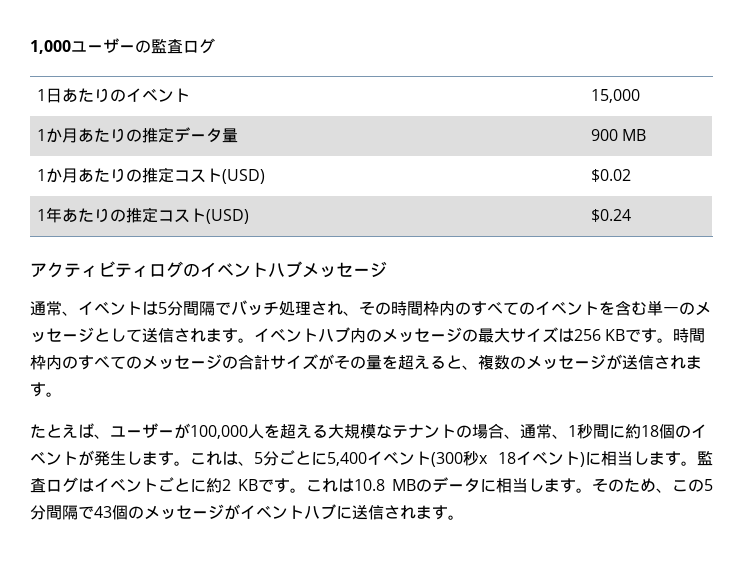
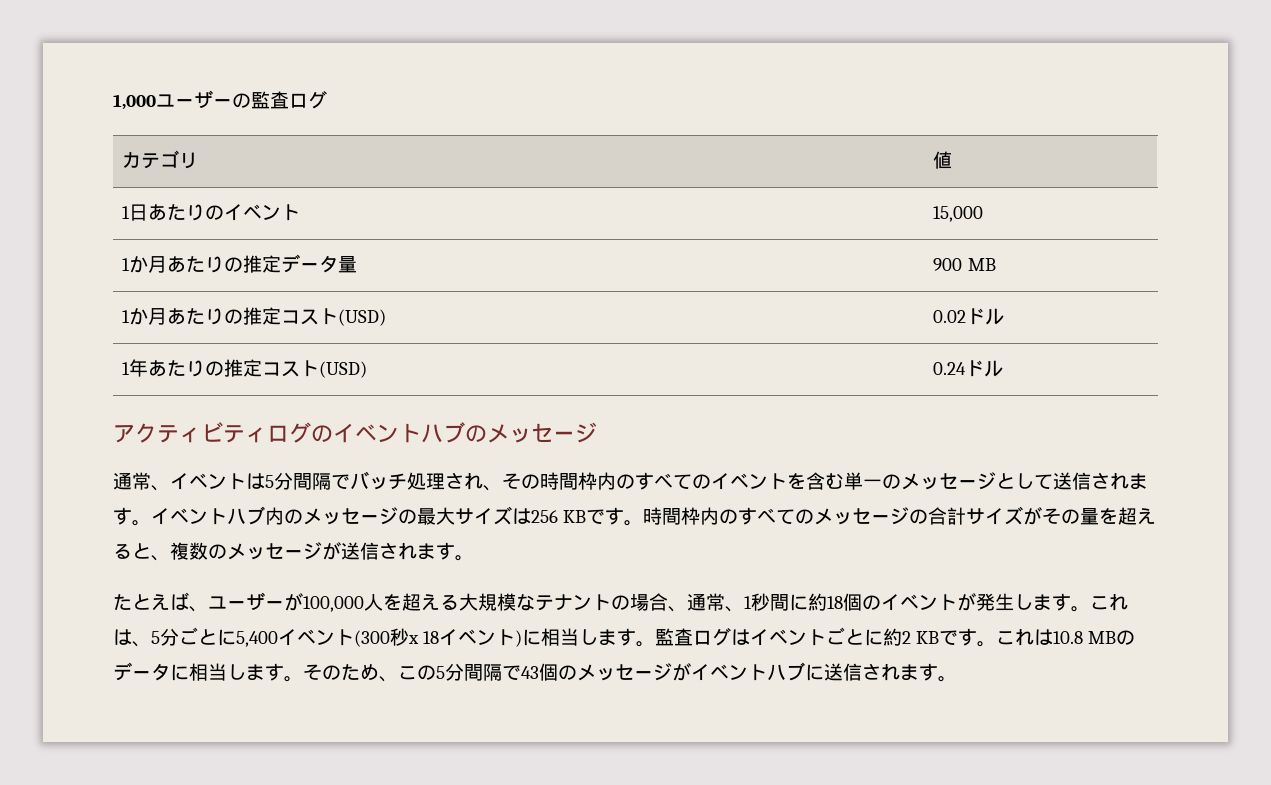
(215, 46) none -> [122,150,199,169] [933,151,953,169] // カテゴリ | 値
[590,169,631,182] $0.02 -> [933,308,1005,325] 0.02ドル
[590,209,631,222] $0.24 -> [933,360,1004,377] 0.24ドル
(302, 269) none -> [465,425,487,442] の

